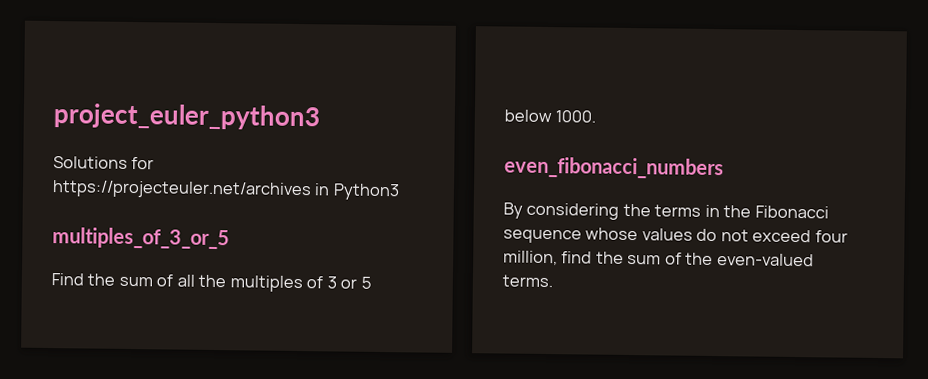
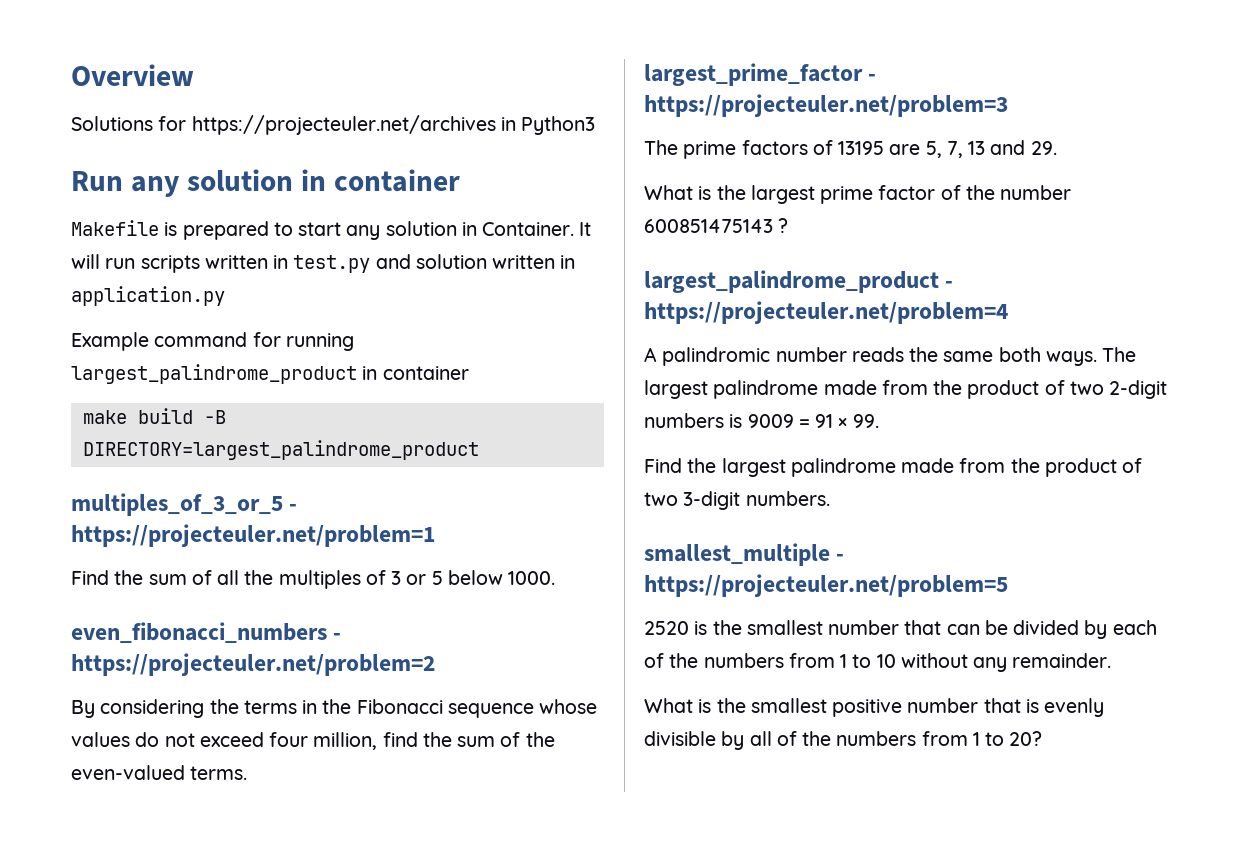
[53,103,320,131] project_euler_python3 -> [71,64,194,86] Overview
(400, 192) none -> [71,169,460,197] [71,220,592,240] [71,254,576,273] [71,286,225,306] [71,332,354,351] [71,364,469,384] [82,408,226,424] [82,440,479,460] // Run any solution in container // Makefile is prepared to start any solution in Container. It will run scripts written in test.py and solution written in application.py // Example command for running largest_palindrome_product in container // make build -B DIRECTORY=largest_palindrome_product
(230, 238) none -> [289,504,298,511] [71,524,435,547] - https://projecteuler.net/problem=1
(724, 168) none -> [333,633,342,640] [71,653,435,676] - https://projecteuler.net/problem=2
(553, 281) none -> [644,63,877,86] [644,94,1008,117] [644,140,1057,159] [644,185,1072,204] [644,218,789,233] [644,270,954,293] [644,301,1008,324] [644,347,1137,366] [644,380,1168,399] [644,413,879,428] [644,458,1143,477] [644,491,830,510] [644,543,845,566] [644,574,1008,597] [644,620,1157,639] [644,653,1112,672] [644,698,1105,717] [644,731,1043,750] // largest_prime_factor - https://projecteuler.net/problem=3 // The prime factors of 13195 are 5, 7, 13 and 29. // What is the largest prime factor of the number 600851475143 ? // largest_palindrome_product - https://projecteuler.net/problem=4 // A palindromic number reads the same both ways. The largest palindrome made from the product of two 2-digit numbers is 9009 = 91 × 99. // Find the largest palindrome made from the product of two 3-digit numbers. // smallest_multiple - https://projecteuler.net/problem=5 // 2520 is the smallest number that can be divided by each of the numbers from 1 to 10 without any remainder. // What is the smallest positive number that is evenly divisible by all of the numbers from 1 to 20?

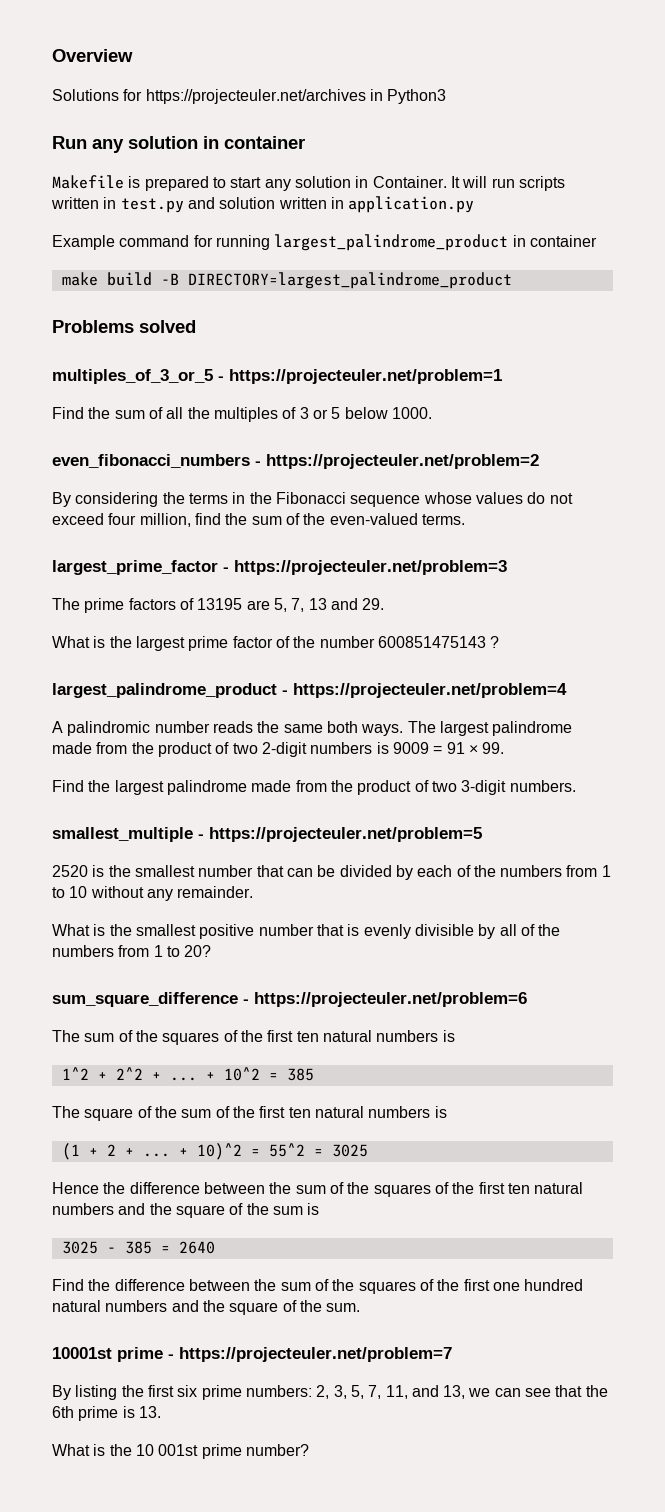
(479, 450) none -> [52,320,196,333] // Problems solved
(1043, 738) none -> [52,992,527,1007] [52,1030,455,1045] [61,1067,314,1081] [52,1106,447,1121] [61,1143,368,1160] [52,1182,584,1197] [52,1203,320,1218] [61,1241,215,1254] [52,1279,584,1294] [52,1300,361,1315] [52,1347,452,1362] [52,1385,608,1400] [52,1406,161,1421] [52,1444,309,1459] // sum_square_difference - https://projecteuler.net/problem=6 // The sum of the squares of the first ten natural numbers is // 1^2 + 2^2 + ... + 10^2 = 385 // The square of the sum of the first ten natural numbers is // (1 + 2 + ... + 10)^2 = 55^2 = 3025 // Hence the difference between the sum of the squares of the first ten natural numbers and the square of the sum is // 3025 - 385 = 2640 // Find the difference between the sum of the squares of the first one hundred natural numbers and the square of the sum. // 10001st prime - https://projecteuler.net/problem=7 // By listing the first six prime numbers: 2, 3, 5, 7, 11, and 13, we can see that the 6th prime is 13. // What is the 10 001st prime number?

